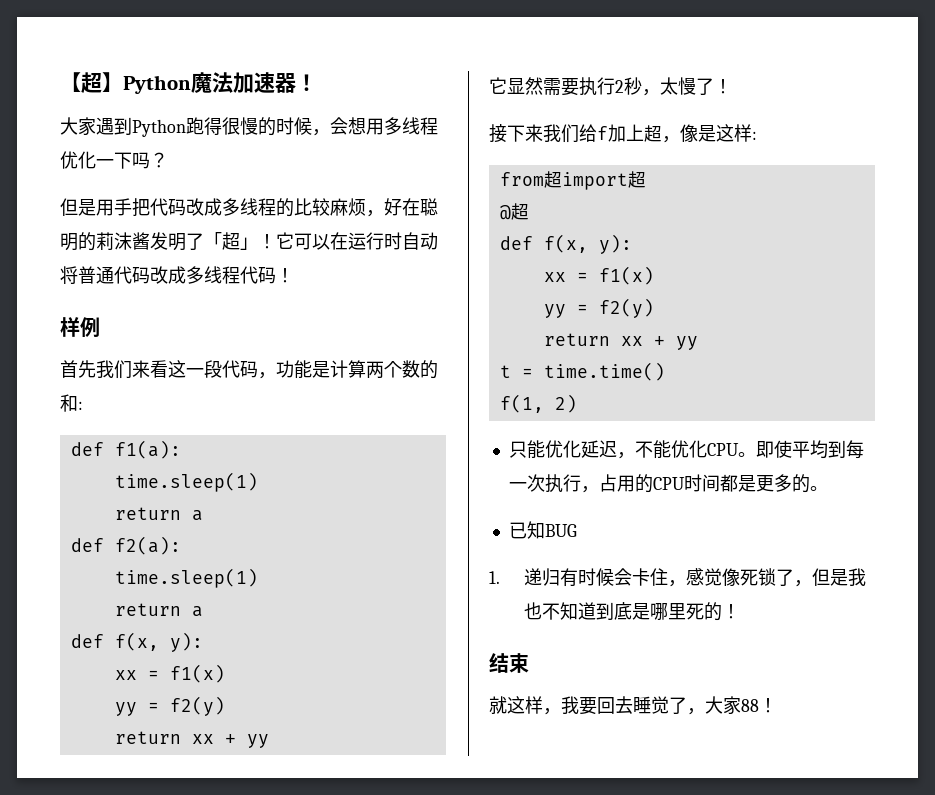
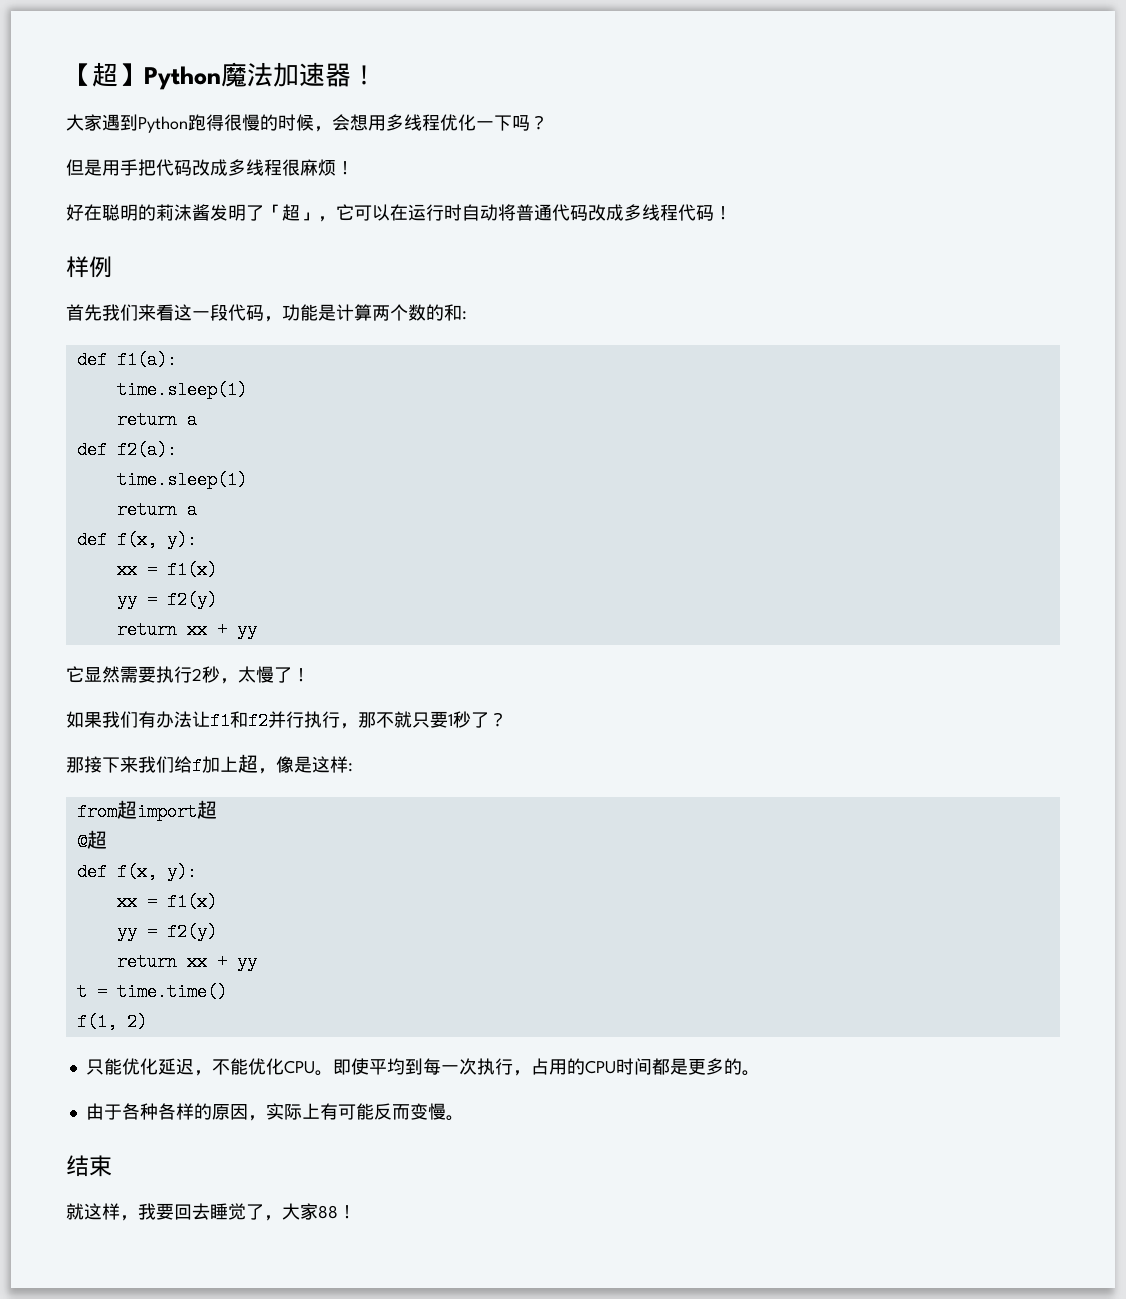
[276,198,384,217] 的比较麻烦， -> [282,159,354,176] 很麻烦！ //
[258,234,276,249] ！ -> [318,216,336,222] ，
(732, 86) none -> [66,711,507,730] [66,757,84,773] 如果我们有办法让f1和f2并行执行，那不就只要1秒了？ // 那
[508,521,577,539] [489,568,866,587] [523,602,740,621] 已知BUG // 1.递归有时候会卡住，感觉像死锁了，但是我也不知道到底是哪里死的！ -> [85,1103,464,1121] 由于各种各样的原因，实际上有可能反而变慢。

